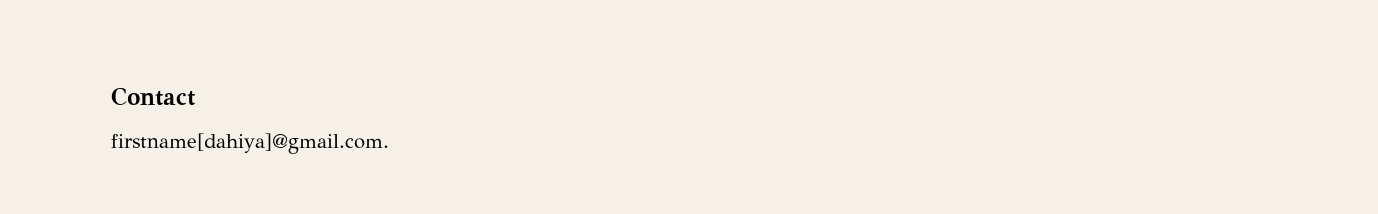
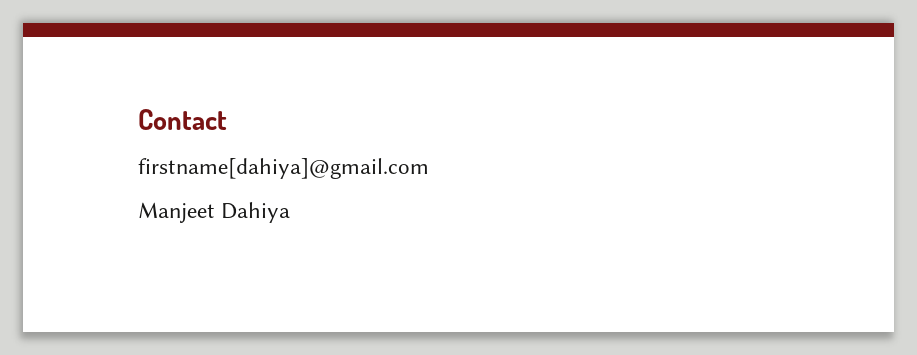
[111,133,389,154] firstname[dahiya]@gmail.com. -> [138,158,429,179] [138,202,291,223] firstname[dahiya]@gmail.com // Manjeet Dahiya

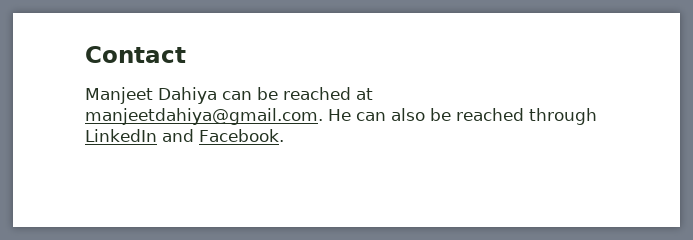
[138,158,429,179] // firstname[dahiya]@gmail.com -> (186, 54) none
(291, 212) none -> [222,87,373,100] [85,108,597,125] [85,129,284,142] can be reached at manjeetdahiya@gmail.com. He can also be reached through LinkedIn and Facebook.

